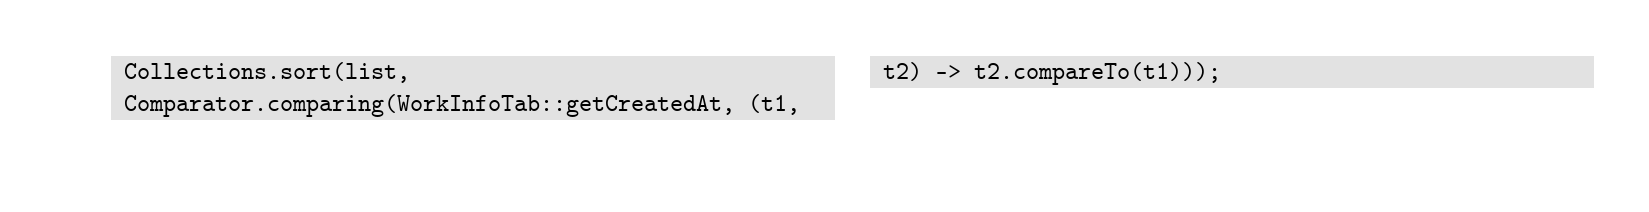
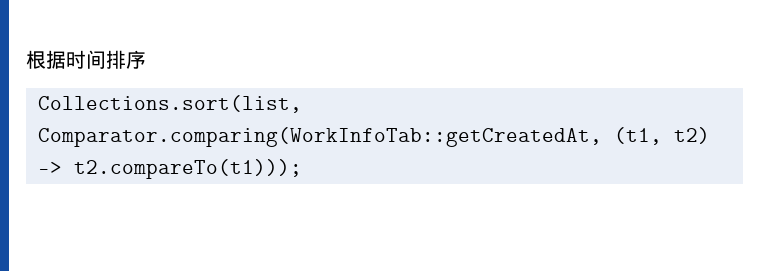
(123, 72) none -> [26,50,146,69] 根据时间排序 //

